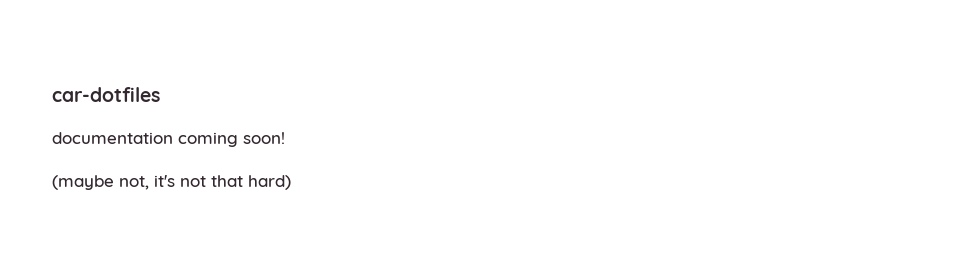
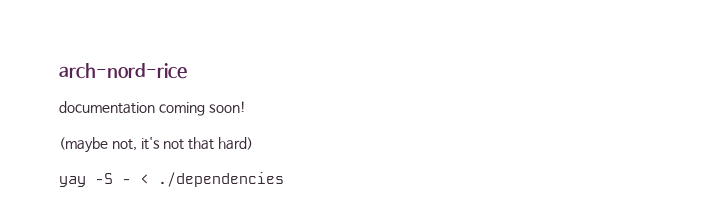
[52,87,160,102] car-dotfiles -> [59,63,187,79] arch-nord-rice
(291, 182) none -> [59,172,284,187] // yay -S - < ./dependencies

